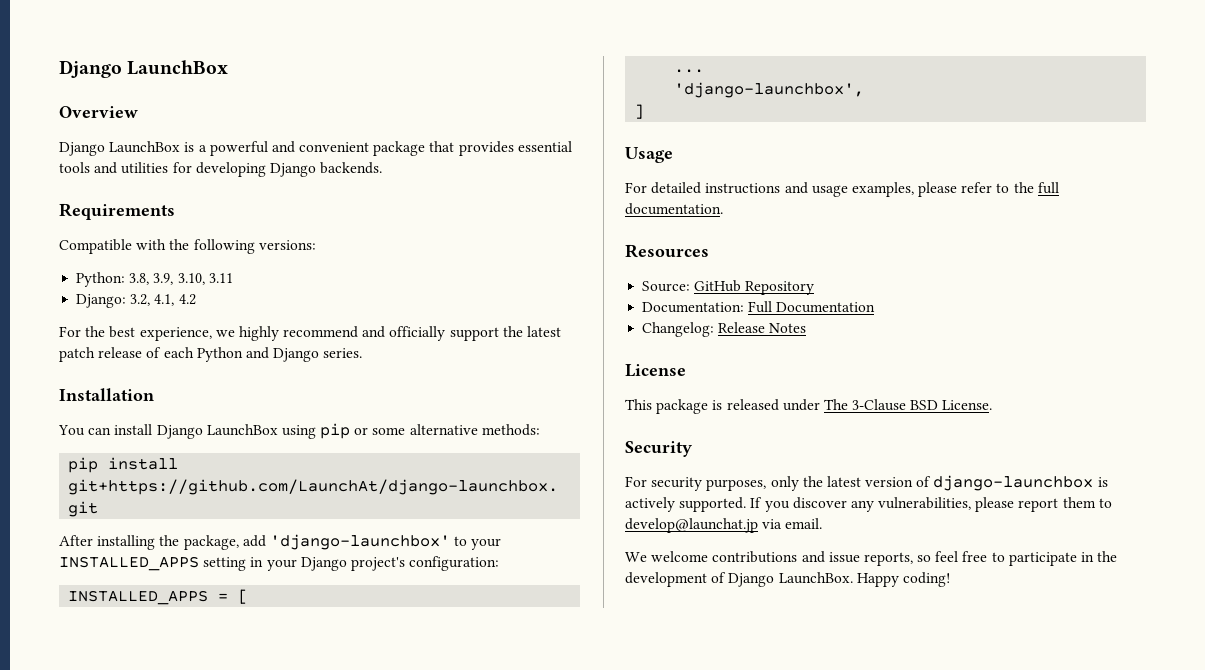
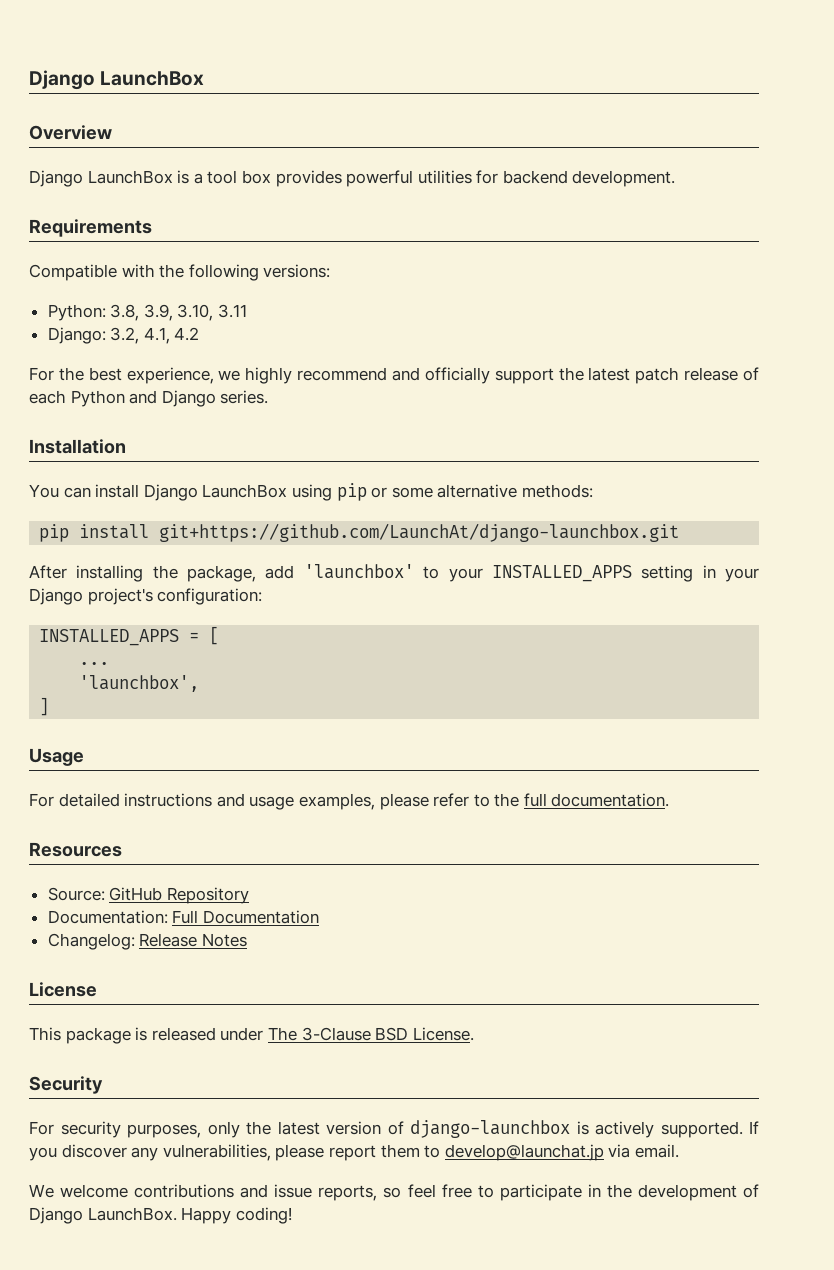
[209,141,572,156] [59,162,383,177] powerful and convenient package that provides essential tools and utilities for developing Django backends. -> [207,170,676,187] tool box provides powerful utilities for backend development.
[269,534,450,550] 'django-launchbox' -> [303,564,414,579] 'launchbox'
[674,82,865,98] 'django-launchbox', -> [79,675,200,692] 'launchbox',

